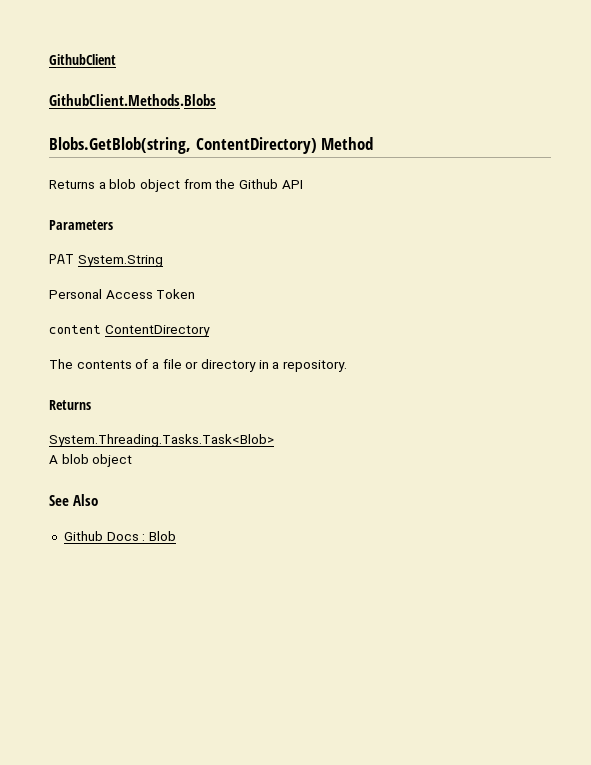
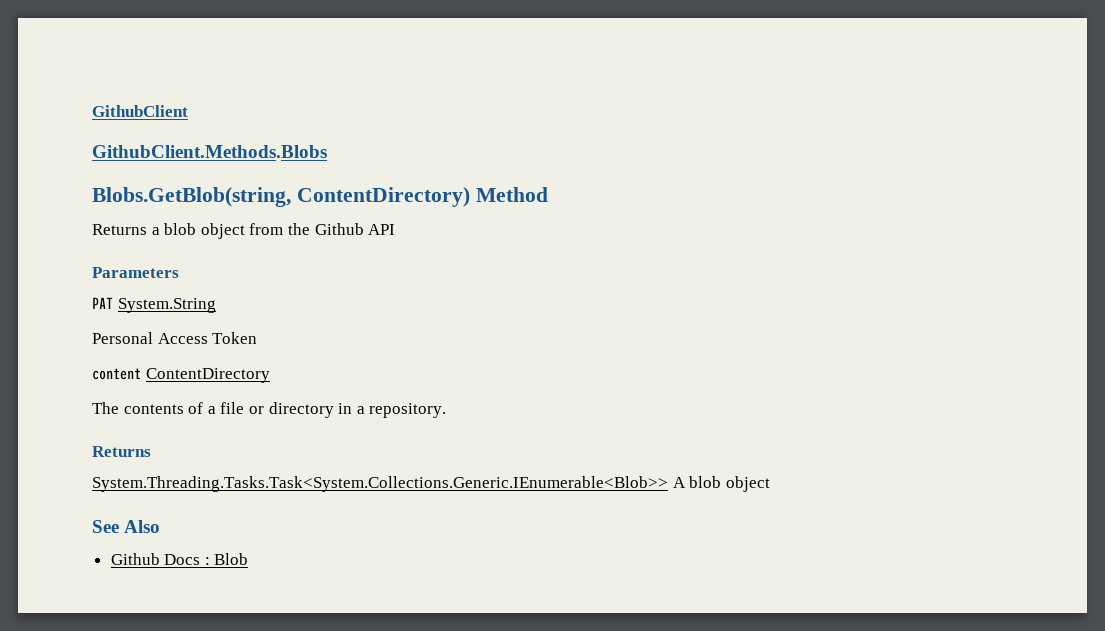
[49,434,274,447] System.Threading.Tasks.Task<Blob> // -> [92,476,668,492] System.Threading.Tasks.Task<System.Collections.Generic.IEnumerable<Blob>>

